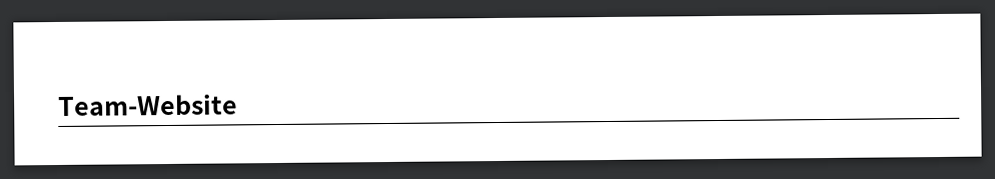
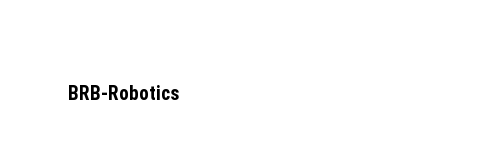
[58,94,238,116] Team-Website -> [68,85,179,100] BRB-Robotics

